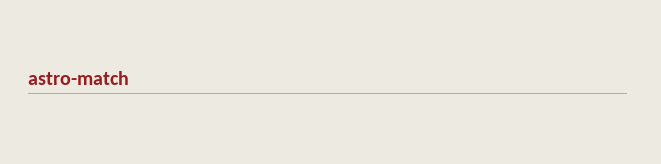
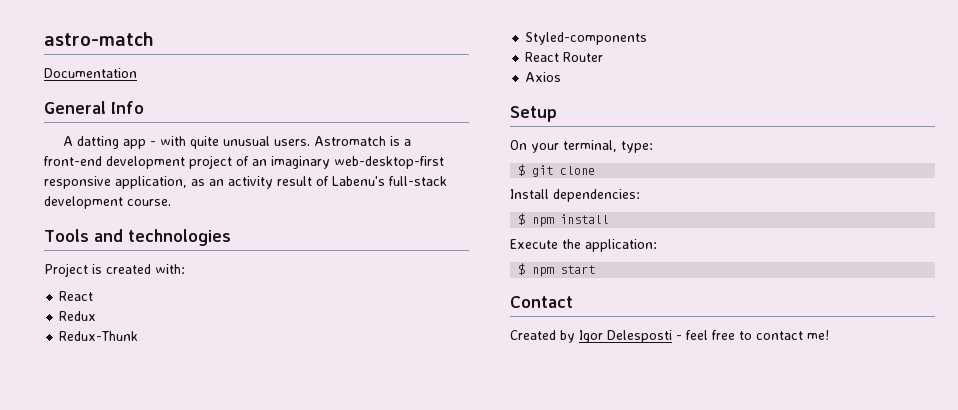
(129, 78) none -> [44,68,137,78] [44,101,144,114] [63,136,412,149] [44,155,444,169] [44,176,447,189] [44,196,171,209] [44,229,231,246] [44,263,185,277] [59,291,94,301] [59,311,97,321] [59,331,139,341] [525,32,648,45] [525,52,604,62] [525,72,562,82] [510,106,557,122] [510,140,653,153] [518,164,596,177] [510,189,640,202] [518,213,610,227] [510,239,657,252] [518,263,596,277] [510,296,573,308] [510,330,829,343] // Documentation // General Info // A datting app - with quite unusual users. Astromatch is a front-end development project of an imaginary web-desktop-first responsive application, as an activity result of Labenu's full-stack development course. // Tools and technologies // Project is created with: // React // Redux // Redux-Thunk // Styled-components // React Router // Axios // Setup // On your terminal, type: // $ git clone // Install dependencies: // $ npm install // Execute the application: // $ npm start // Contact // Created by Igor Delesposti - feel free to contact me!

